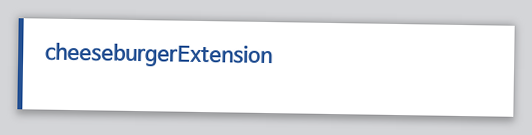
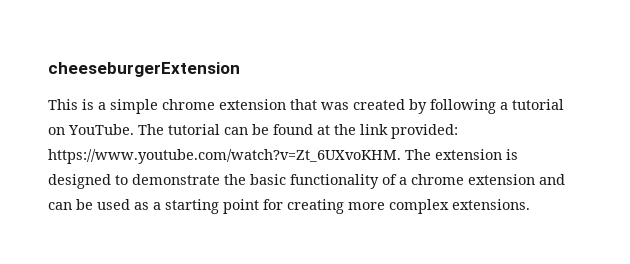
(273, 55) none -> [48,99,564,114] [48,124,458,139] [48,149,518,164] [48,174,565,189] [48,199,530,214] // This is a simple chrome extension that was created by following a tutorial on YouTube. The tutorial can be found at the link provided: https://www.youtube.com/watch?v=Zt_6UXvoKHM. The extension is designed to demonstrate the basic functionality of a chrome extension and can be used as a starting point for creating more complex extensions.

